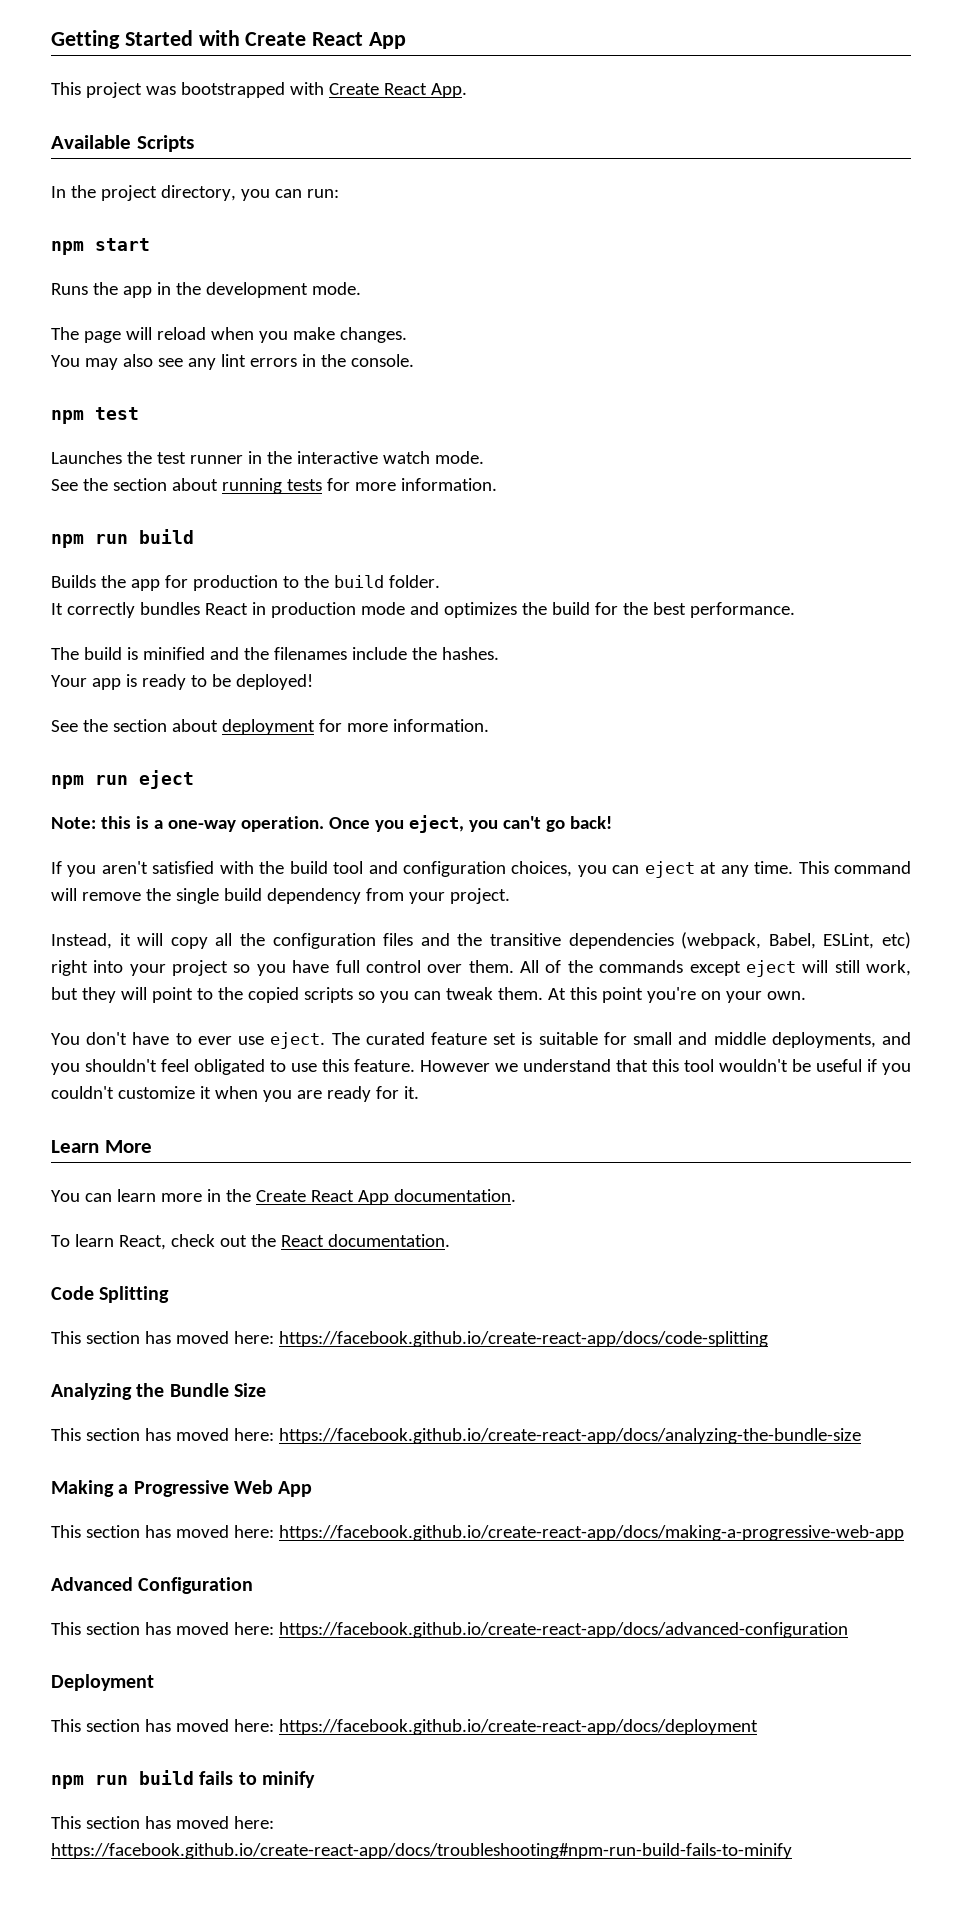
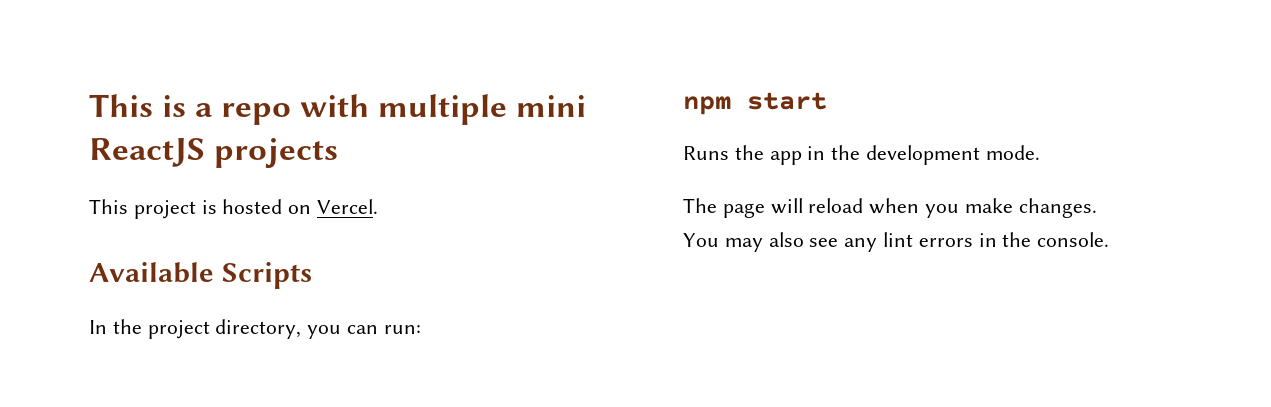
[51,30,407,49] [51,82,467,98] Getting Started with Create React App // This project was bootstrapped with Create React App. -> [89,94,587,125] [89,138,339,168] [89,199,379,219] This is a repo with multiple mini ReactJS projects // This project is hosted on Vercel.
[51,407,139,424] [51,451,484,464] [51,478,497,494] [51,529,194,548] [51,575,440,591] [51,602,795,618] [51,647,499,660] [51,674,313,690] [51,719,489,735] [51,770,194,789] [51,815,612,833] [51,861,912,878] [51,888,510,904] [51,932,912,949] [51,960,911,977] [51,987,806,1003] [51,1032,911,1049] [51,1059,911,1075] [51,1086,419,1102] [51,1140,152,1153] [51,1189,516,1205] [51,1234,450,1250] [51,1286,170,1303] [51,1331,768,1347] [51,1383,266,1400] [51,1428,861,1444] [51,1480,313,1497] [51,1525,904,1541] [51,1577,254,1594] [51,1622,848,1638] [51,1674,154,1691] [51,1719,758,1735] [51,1770,315,1789] [51,1816,274,1829] [51,1843,792,1859] // npm test // Launches the test runner in the interactive watch mode. // See the section about running tests for more information. // npm run build // Builds the app for production to the build folder. // It correctly bundles React in production mode and optimizes the build for the best performance. // The build is minified and the filenames include the hashes. // Your app is ready to be deployed! // See the section about deployment for more information. // npm run eject // Note: this is a one-way operation. Once you eject, you can't go back! // If you aren't satisfied with the build tool and configuration choices, you can eject at any time. This command will remove the single build dependency from your project. // Instead, it will copy all the configuration files and the transitive dependencies (webpack, Babel, ESLint, etc) right into your project so you have full control over them. All of the commands except eject will still work, but they will point to the copied scripts so you can tweak them. At this point you're on your own. // You don't have to ever use eject. The curated feature set is suitable for small and middle deployments, and you shouldn't feel obligated to use this feature. However we understand that this tool wouldn't be useful if you couldn't customize it when you are ready for it. // Learn More // You can learn more in the Create React App documentation. // To learn React, check out the React documentation. // Code Splitting // This section has moved here: https://facebook.github.io/create-react-app/docs/code-splitting // Analyzing the Bundle Size // This section has moved here: https://facebook.github.io/create-react-app/docs/analyzing-the-bundle-size // Making a Progressive Web App // This section has moved here: https://facebook.github.io/create-react-app/docs/making-a-progressive-web-app // Advanced Configuration // This section has moved here: https://facebook.github.io/create-react-app/docs/advanced-configuration // Deployment // This section has moved here: https://facebook.github.io/create-react-app/docs/deployment // npm run build fails to minify // This section has moved here: https://facebook.github.io/create-react-app/docs/troubleshooting#npm-run-build-fails-to-minify -> (1110, 239) none

